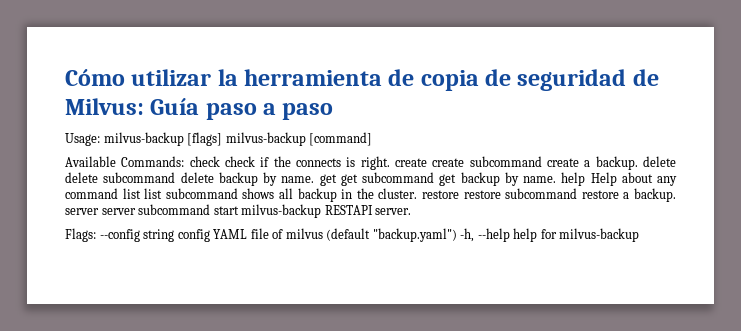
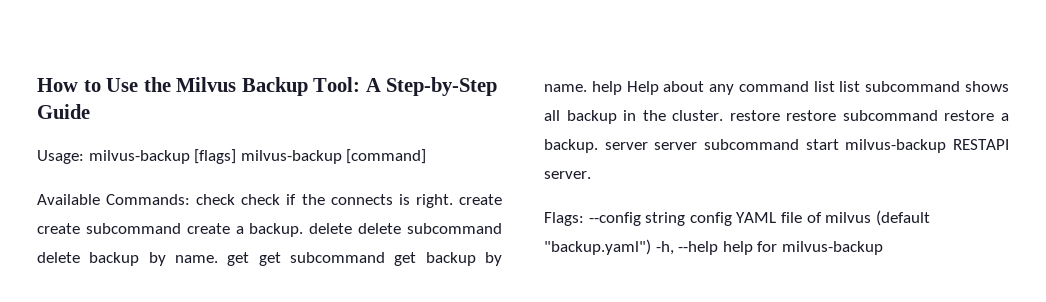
[65,69,659,91] [65,98,334,120] Cómo utilizar la herramienta de copia de seguridad de Milvus: Guía paso a paso -> [37,77,498,96] [37,104,90,119] How to Use the Milvus Backup Tool: A Step-by-Step Guide

